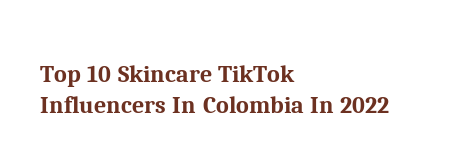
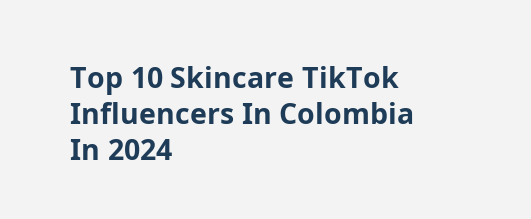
[340,97,390,113] 2022 -> [107,139,172,160] 2024

